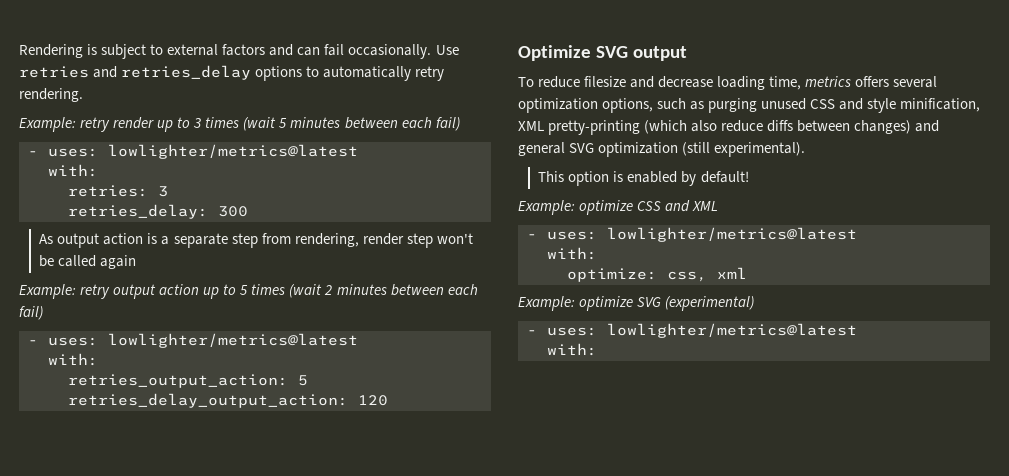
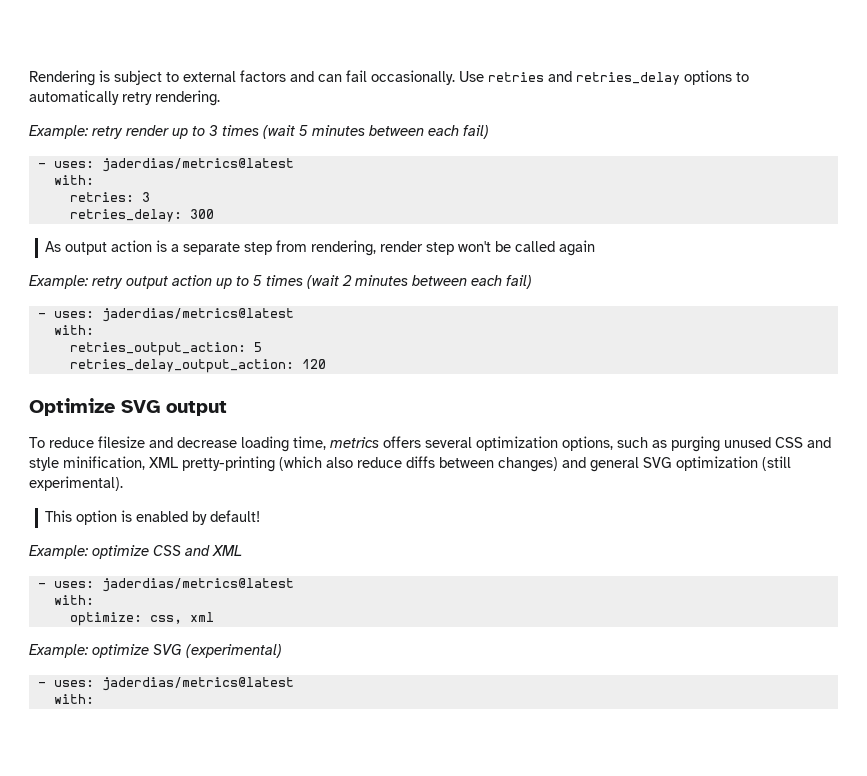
[108,144,358,159] lowlighter/metrics@latest -> [101,158,294,172] jaderdias/metrics@latest
[108,333,358,348] lowlighter/metrics@latest -> [101,308,294,322] jaderdias/metrics@latest
[607,227,857,242] lowlighter/metrics@latest -> [101,578,294,592] jaderdias/metrics@latest
[607,323,857,338] lowlighter/metrics@latest -> [101,677,294,691] jaderdias/metrics@latest

